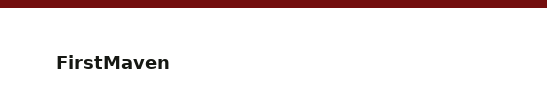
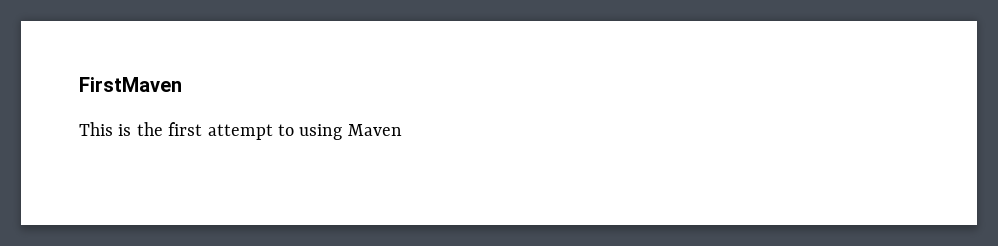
(170, 62) none -> [79,122,402,140] // This is the first attempt to using Maven

